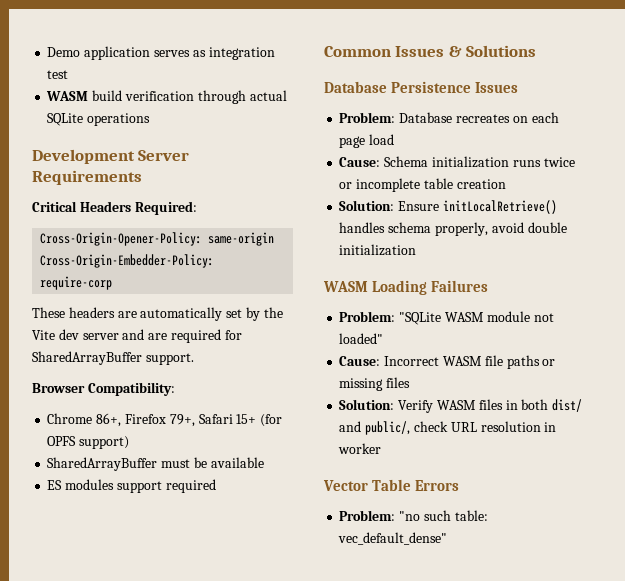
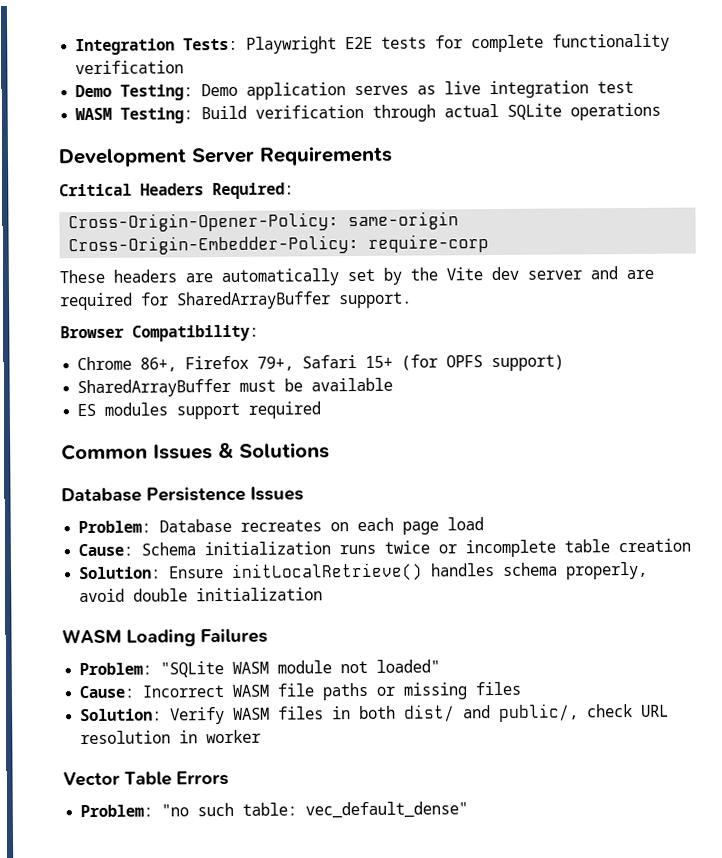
(47, 52) none -> [75,33,671,56] [75,60,185,75] [75,84,194,101] Integration Tests: Playwright E2E tests for complete functionality verification // Demo Testing:
(206, 53) none -> [444,81,482,95] live
[92,90,123,101] build -> [120,105,248,124] Testing: Build

